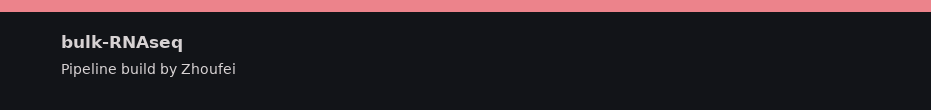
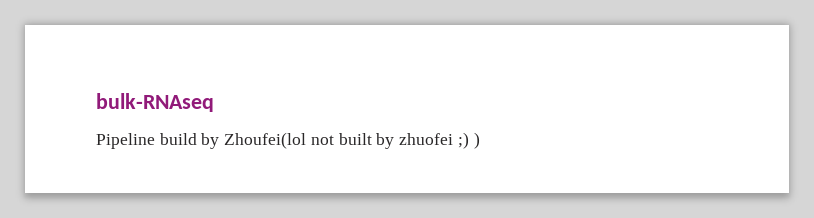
[181,63,236,74] Zhoufei -> [224,132,480,149] Zhoufei(lol not built by zhuofei ;) )

